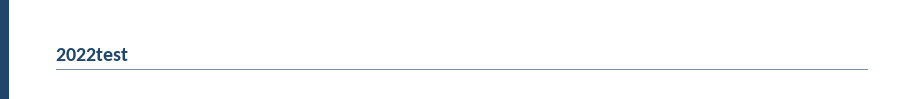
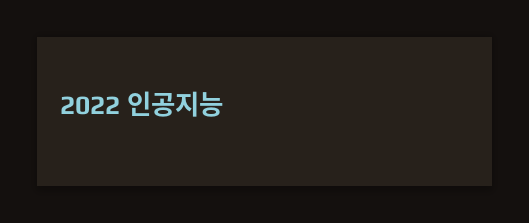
[56,48,128,61] 2022test -> [60,91,224,117] 2022 인공지능

